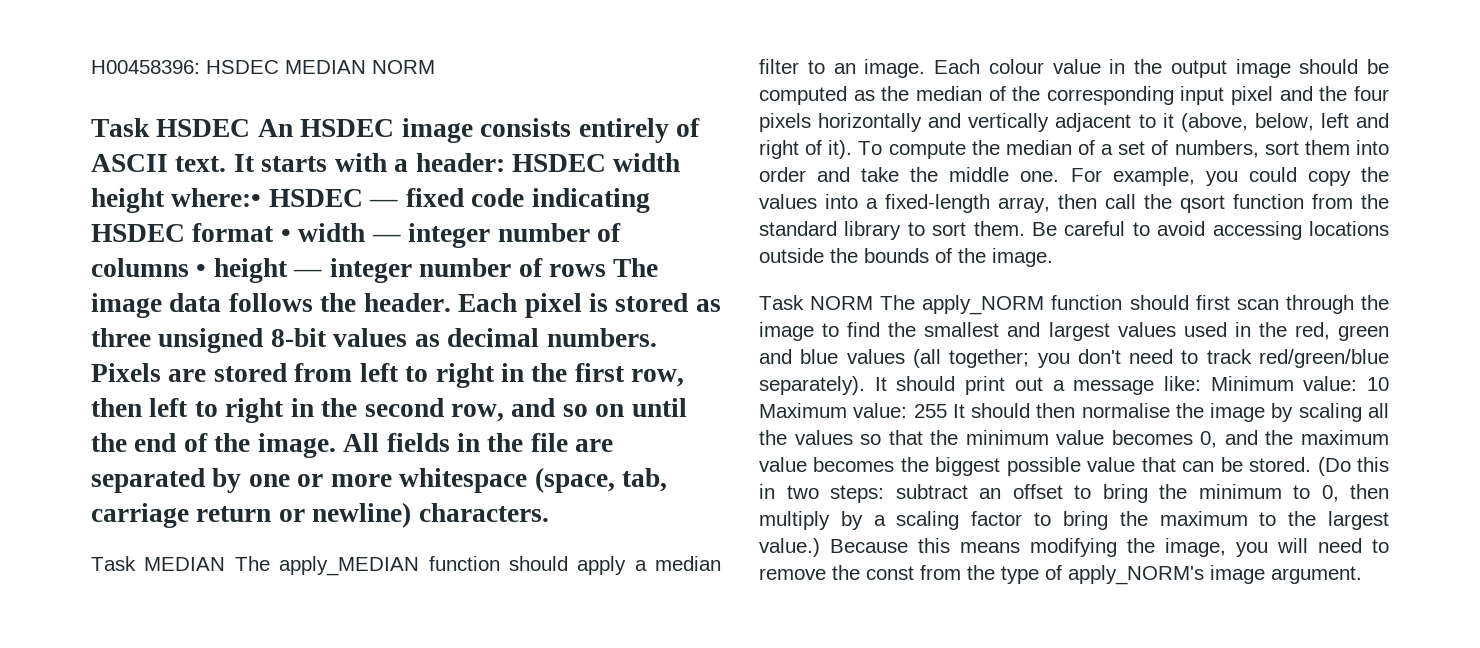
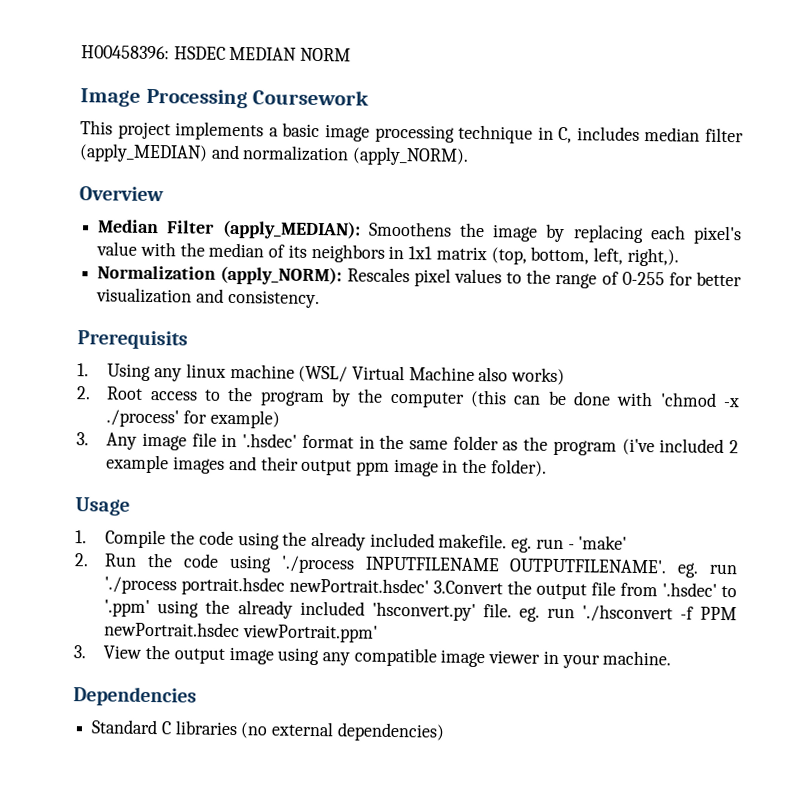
[91,118,700,143] [91,153,681,172] [91,188,650,213] [91,223,621,248] [91,258,659,283] [91,293,721,318] [91,328,657,353] [91,363,685,388] [91,398,687,423] [91,433,614,458] [91,467,667,493] [91,502,549,528] [91,556,721,576] [759,59,1389,78] [759,86,1389,105] [759,113,1389,132] [759,140,1389,159] [759,167,1389,186] [759,194,1389,213] [759,221,1389,240] [759,248,1053,267] [759,295,1389,315] [759,322,1389,341] [759,349,1389,368] [759,376,1389,395] [759,403,1389,422] [759,430,1389,448] [759,457,1389,476] [759,484,1389,503] [759,511,1389,530] [759,538,1389,557] [759,565,1362,585] Task HSDEC An HSDEC image consists entirely of ASCII text. It starts with a header: HSDEC width height where:• HSDEC — fixed code indicating HSDEC format • width — integer number of columns • height — integer number of rows The image data follows the header. Each pixel is stored as three unsigned 8-bit values as decimal numbers. Pixels are stored from left to right in the first row, then left to right in the second row, and so on until the end of the image. All fields in the file are separated by one or more whitespace (space, tab, carriage return or newline) characters. // Task MEDIAN The apply_MEDIAN function should apply a median filter to an image. Each colour value in the output image should be computed as the median of the corresponding input pixel and the four pixels horizontally and vertically adjacent to it (above, below, left and right of it). To compute the median of a set of numbers, sort them into order and take the middle one. For example, you could copy the values into a fixed-length array, then call the qsort function from the standard library to sort them. Be careful to avoid accessing locations outside the bounds of the image. // Task NORM The apply_NORM function should first scan through the image to find the smallest and largest values used in the red, green and blue values (all together; you don't need to track red/green/blue separately). It should print out a message like: Minimum value: 10 Maximum value: 255 It should then normalise the image by scaling all the values so that the minimum value becomes 0, and the maximum value becomes the biggest possible value that can be stored. (Do this in two steps: subtract an offset to bring the minimum to 0, then multiply by a scaling factor to bring the maximum to the largest value.) Because this means modifying the image, you will need to remove the const from the type of apply_NORM's image argument. -> [80,88,370,109] [80,120,744,144] [79,143,470,166] [79,186,164,202] [98,219,743,245] [96,241,679,267] [97,265,742,289] [96,287,320,309] [77,330,188,350] [77,363,566,386] [76,386,741,408] [106,409,280,429] [76,432,739,456] [106,454,547,477] [75,497,130,516] [75,529,628,553] [74,552,739,578] [104,576,738,600] [104,599,737,623] [104,621,379,643] [73,644,672,669] [73,686,197,707] [91,719,445,742] Image Processing Coursework // This project implements a basic image processing technique in C, includes median filter (apply_MEDIAN) and normalization (apply_NORM). // Overview // Median Filter (apply_MEDIAN): Smoothens the image by replacing each pixel's value with the median of its neighbors in 1x1 matrix (top, bottom, left, right,). // Normalization (apply_NORM): Rescales pixel values to the range of 0-255 for better visualization and consistency. // Prerequisits // 1. Using any linux machine (WSL/ Virtual Machine also works) // 2. Root access to the program by the computer (this can be done with 'chmod -x ./process' for example) // 3. Any image file in '.hsdec' format in the same folder as the program (i've included 2 example images and their output ppm image in the folder). // Usage // 1. Compile the code using the already included makefile. eg. run - 'make' // 2. Run the code using './process INPUTFILENAME OUTPUTFILENAME'. eg. run './process portrait.hsdec newPortrait.hsdec' 3.Convert the output file from '.hsdec' to '.ppm' using the already included 'hsconvert.py' file. eg. run './hsconvert -f PPM newPortrait.hsdec viewPortrait.ppm' // 3. View the output image using any compatible image viewer in your machine. // Dependencies // Standard C libraries (no external dependencies)

